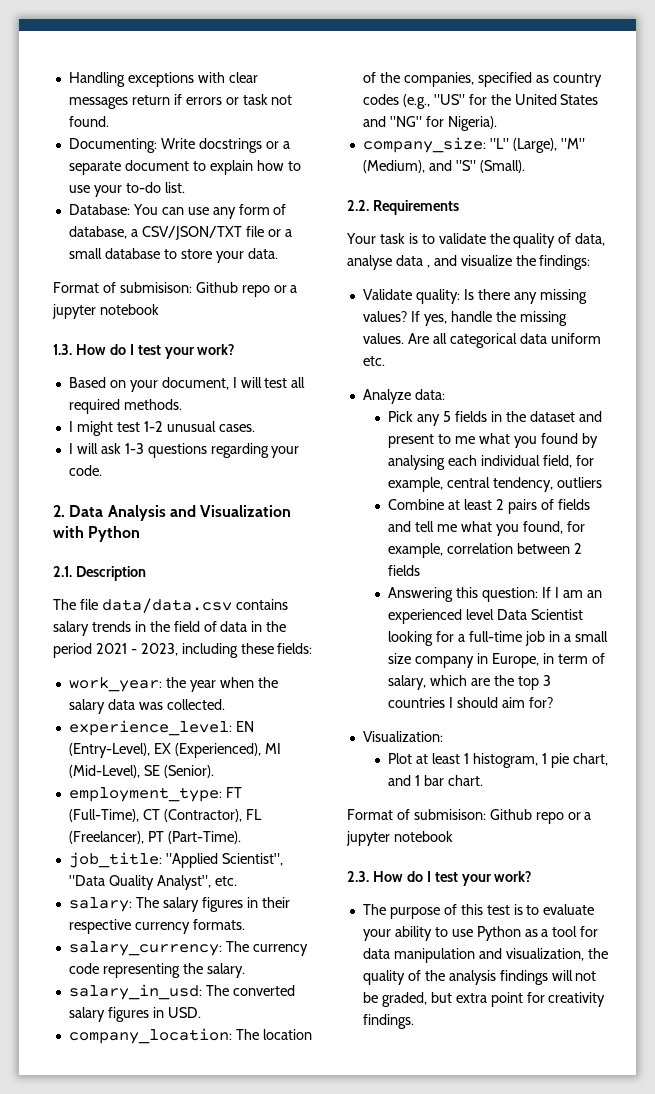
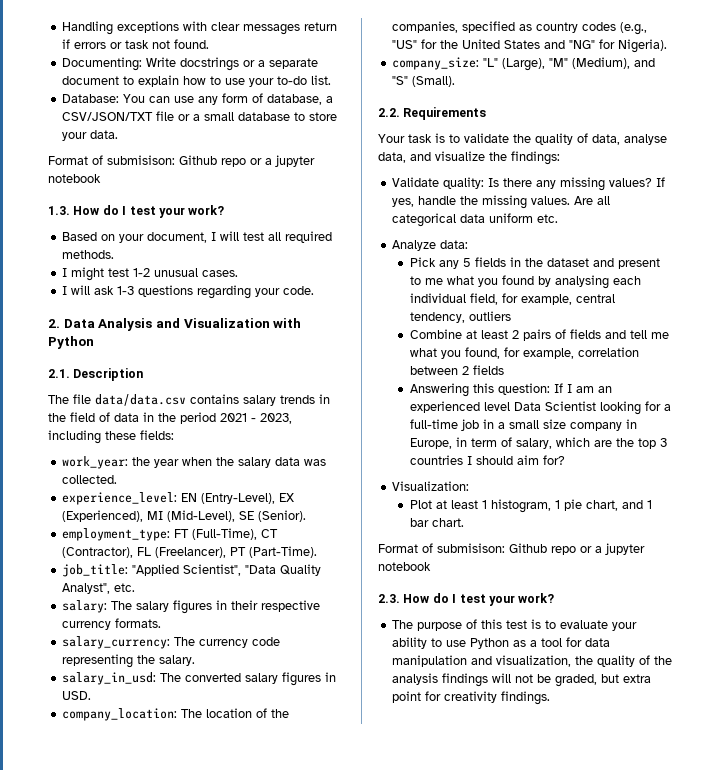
[395,255,430,268] data , -> [378,152,406,163] data,

